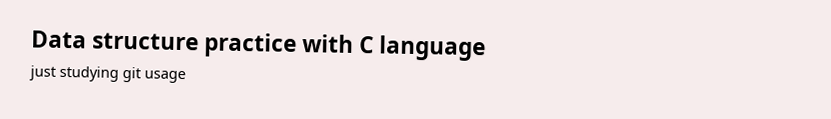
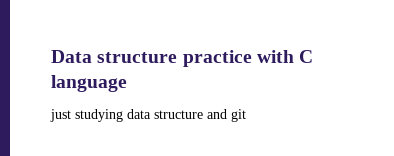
[122,66,186,84] git usage -> [127,109,246,122] data structure and git

